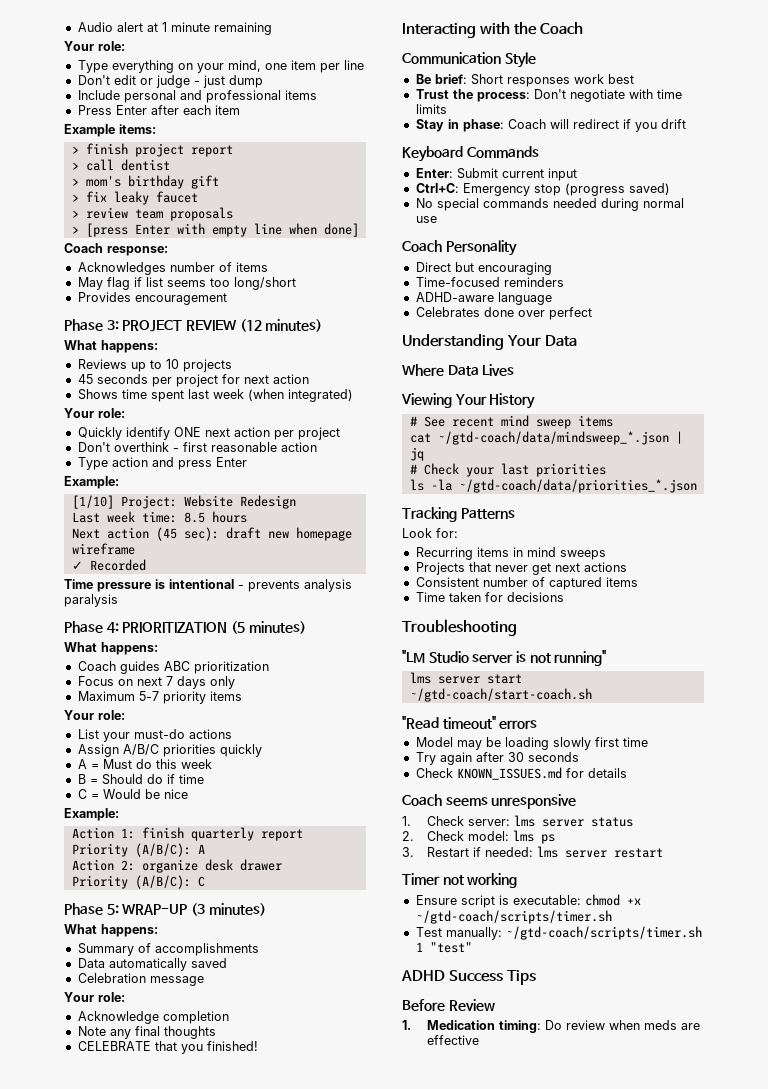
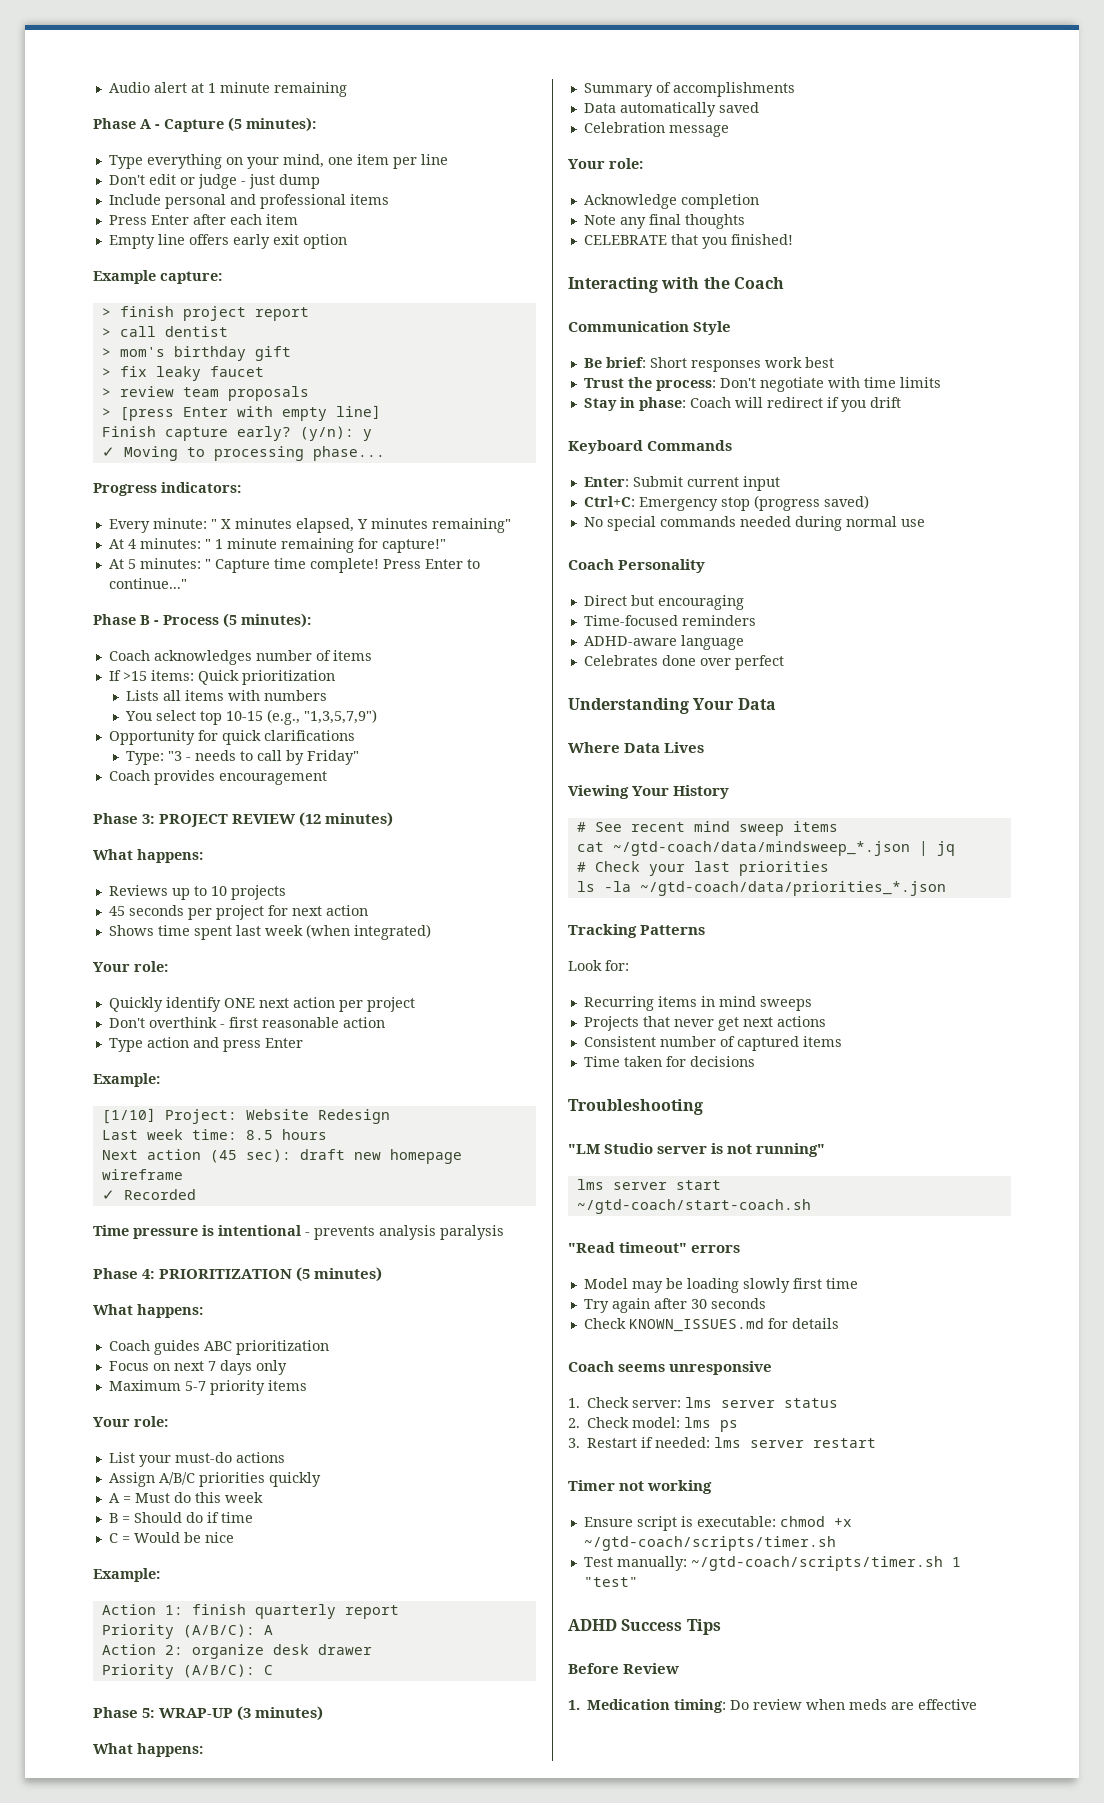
[64,41,125,51] Your role: -> [93,117,316,132] Phase A - Capture (5 minutes):
(240, 110) none -> [108,234,347,249] // Empty line offers early exit option
[119,124,156,134] items: -> [160,271,222,284] capture:
[253,223,359,237] [64,243,168,256] [77,262,166,275] line when done] // Coach response: // Acknowledges -> [335,405,381,419] [101,426,372,441] [101,446,385,461] [93,482,241,496] [108,518,511,533] [108,538,446,553] [108,558,480,573] [108,578,187,589] [93,613,311,628] [108,650,252,665] line] // Finish capture early? (y/n): y // ✓ Moving to processing phase... // Progress indicators: // Every minute: " X minutes elapsed, Y minutes remaining" // At 4 minutes: " 1 minute remaining for capture!" // At 5 minutes: " Capture time complete! Press Enter to continue..." // Phase B - Process (5 minutes): // Coach acknowledges
[77,277,296,290] [77,292,131,302] May flag if list seems too long/short // Provides -> [108,670,335,685] [126,690,328,701] [125,709,378,725] [108,730,355,745] [126,750,360,765] [108,770,215,785] If >15 items: Quick prioritization // Lists all items with numbers // You select top 10-15 (e.g., "1,3,5,7,9") // Opportunity for quick clarifications // Type: "3 - needs to call by Friday" // Coach provides

